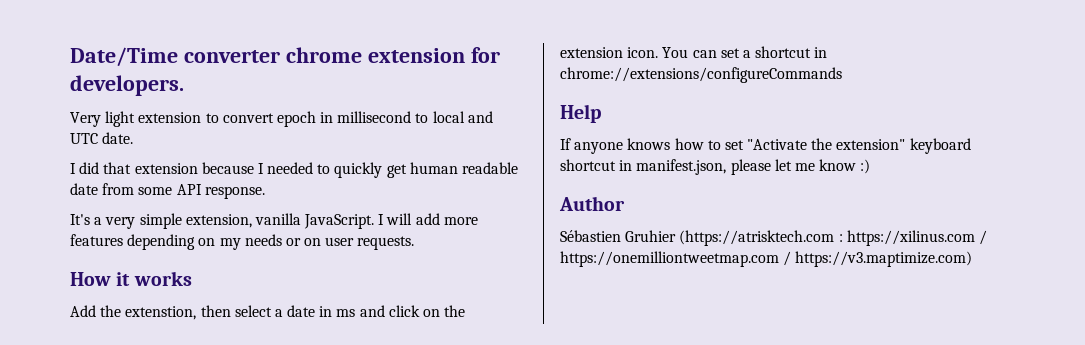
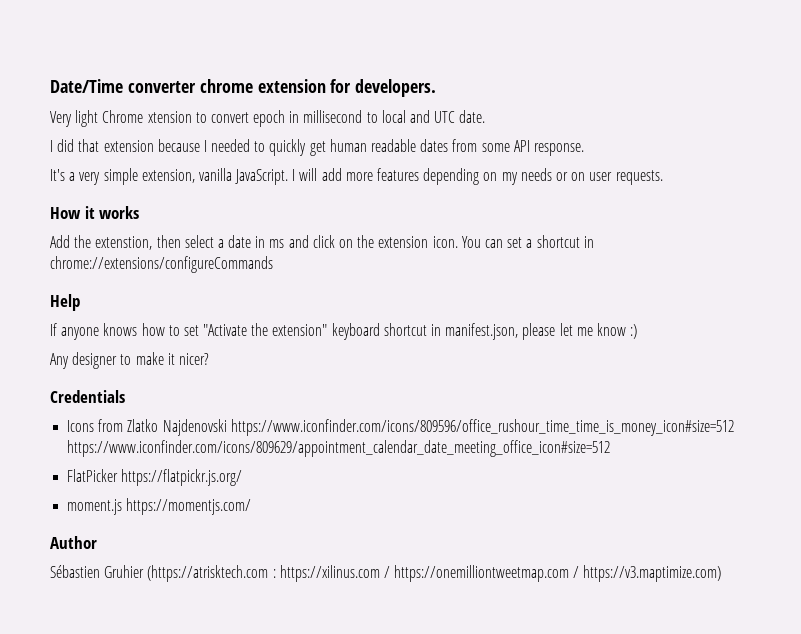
[138,112,202,123] extension -> [102,110,192,123] Chrome xtension
[70,183,98,195] date -> [420,139,449,152] dates
(871, 166) none -> [50,352,209,369] [50,390,125,403] [67,419,734,436] [67,440,611,457] [67,469,243,486] [67,498,252,515] // Any designer to make it nicer? // Credentials // Icons from Zlatko Najdenovski https://www.iconfinder.com/icons/809596/office_rushour_time_time_is_money_icon#size=512 https://www.iconfinder.com/icons/809629/appointment_calendar_date_meeting_office_icon#size=512 // FlatPicker https://flatpickr.js.org/ // moment.js https://momentjs.com/

